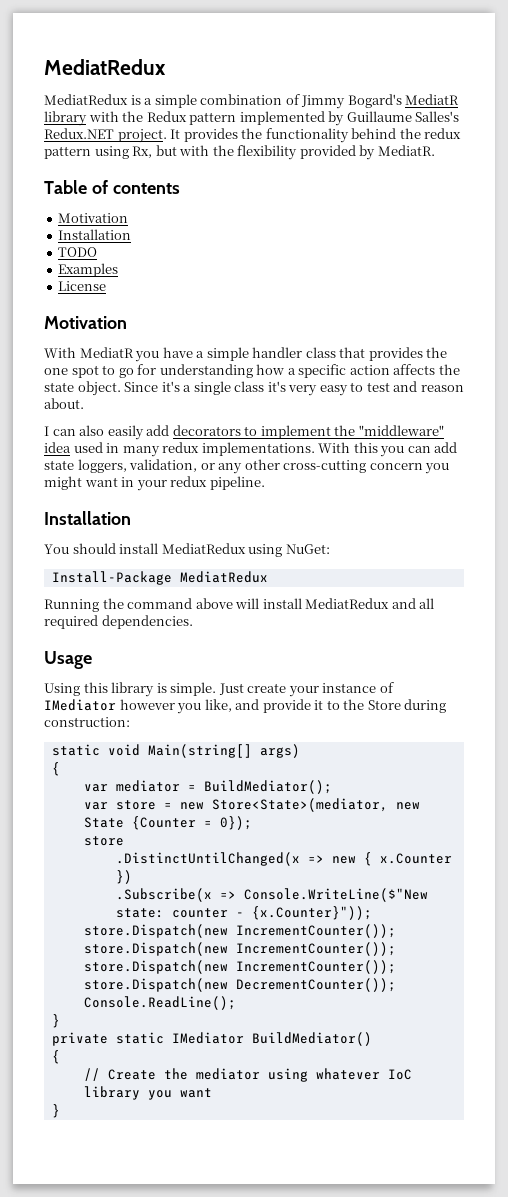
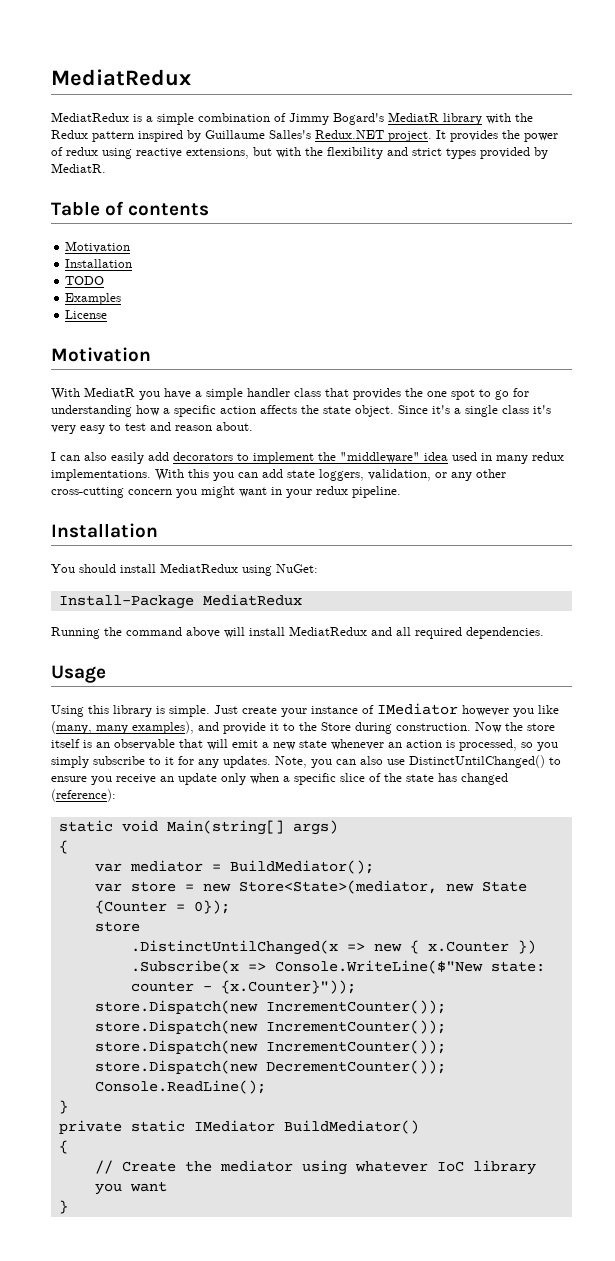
[239,111,325,125] implemented -> [138,130,183,142] inspired
[265,128,462,143] [44,146,153,159] functionality behind the redux pattern using Rx, -> [524,133,558,142] [51,147,249,159] power of redux using reactive extensions,
(298, 152) none -> [387,147,476,159] and strict types
[204,699,232,712] like, -> [538,705,559,714] [51,721,194,734] like (many, many examples),
[44,717,130,727] construction: -> [396,722,555,733] [51,739,558,751] [51,755,561,768] [51,773,508,785] [51,789,116,802] construction. Now the store itself is an observable that will emit a new state whenever an action is processed, so you simply subscribe to it for any updates. Note, you can also use DistinctUntilChanged() to ensure you receive an update only when a specific slice of the state has changed (reference):

